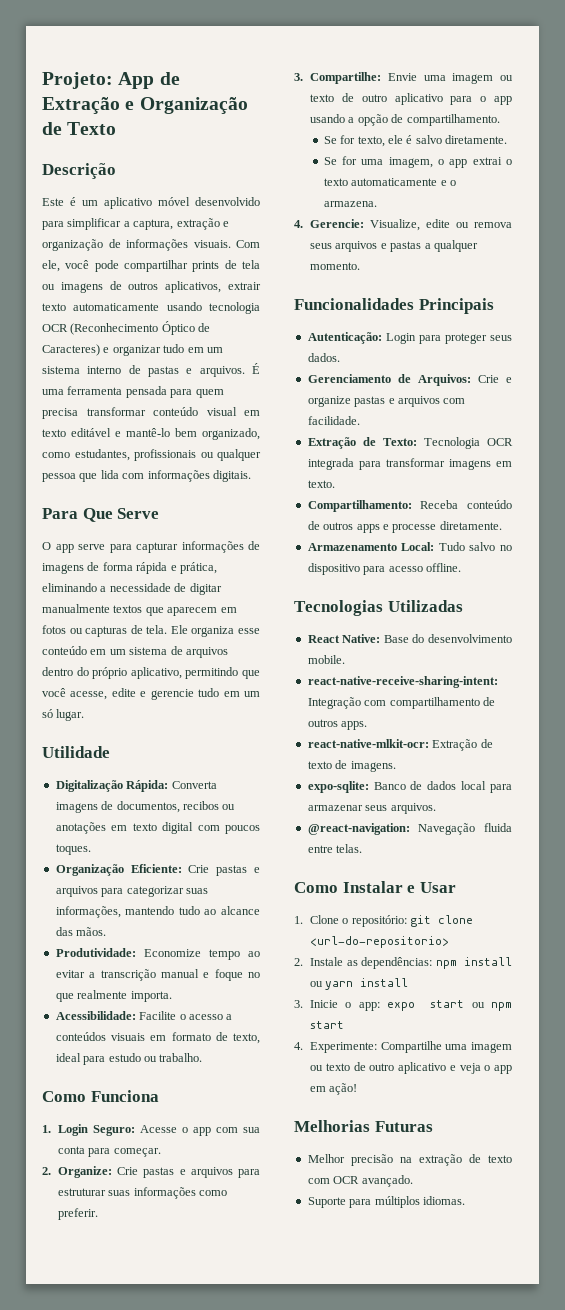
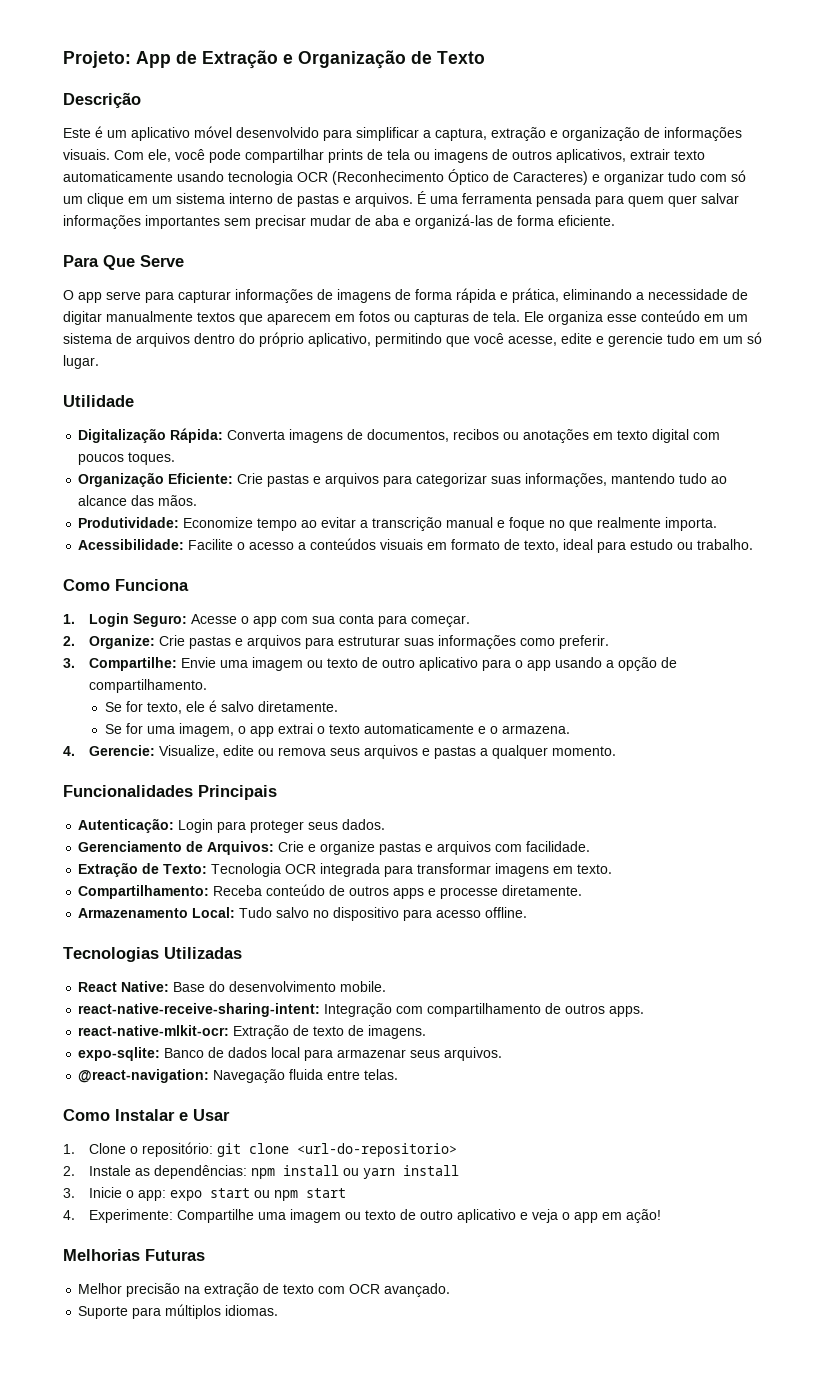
(185, 348) none -> [700,170,746,182] [63,193,124,207] com só um clique
[42,407,260,419] [42,428,260,440] [42,449,261,461] [42,470,251,482] precisa transformar conteúdo visual em texto editável e mantê-lo bem organizado, como estudantes, profissionais ou qualquer pessoa que lida com informações digitais. -> [668,193,739,207] [63,214,615,229] quer salvar informações importantes sem precisar mudar de aba e organizá-las de forma eficiente.

